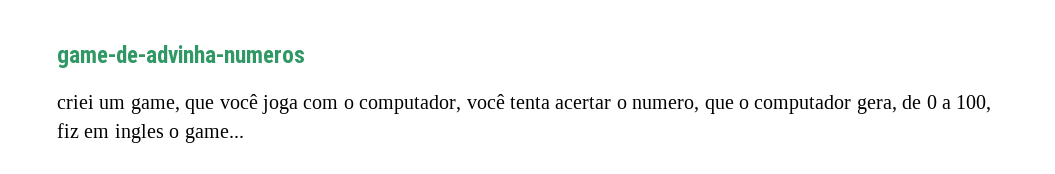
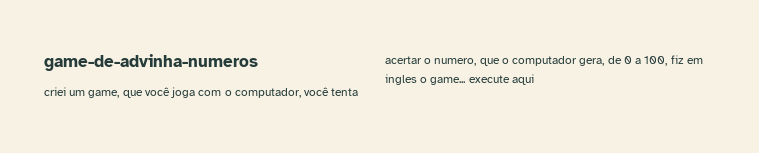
(244, 135) none -> [468,74,534,85] execute aqui

